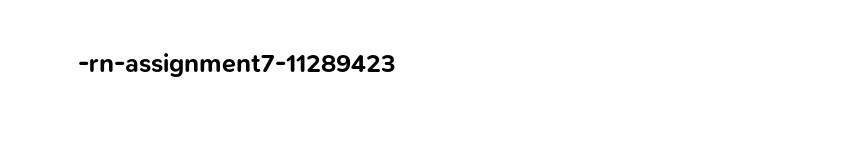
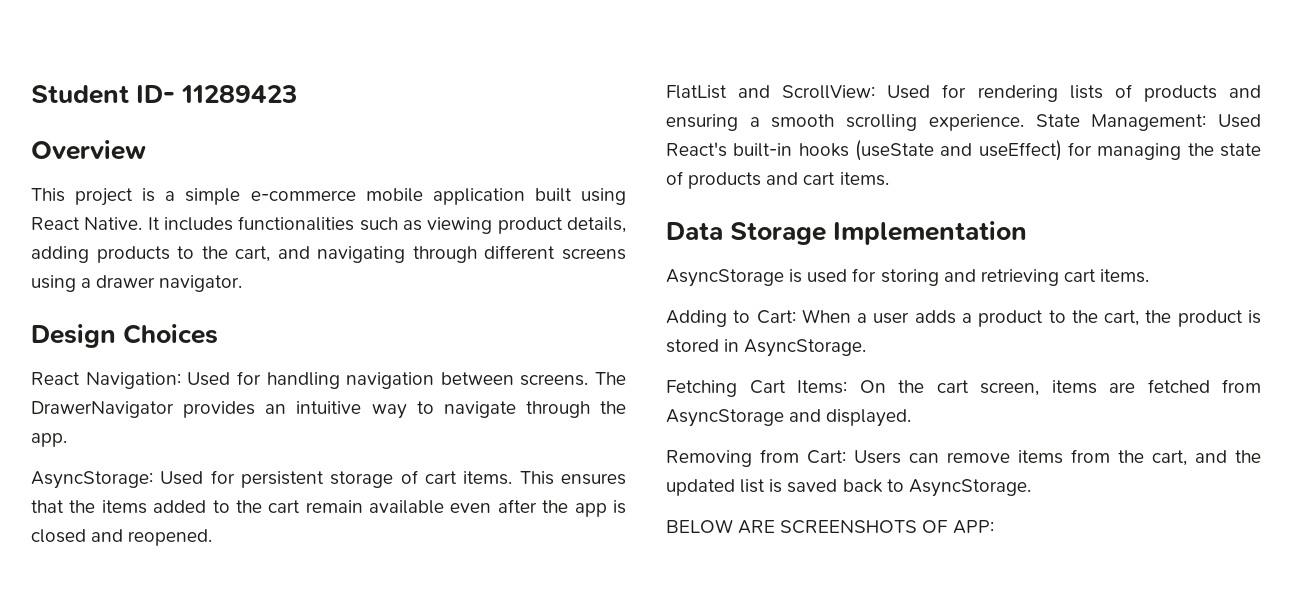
[78,53,396,77] -rn-assignment7-11289423 -> [31,85,298,104] [31,140,146,160] [31,188,626,206] [31,216,626,234] [31,245,626,263] [31,275,243,292] [31,324,219,348] [31,371,626,389] [31,401,626,419] [31,433,67,447] [31,470,626,489] [31,499,626,517] [31,529,213,546] [666,84,1262,102] [666,114,1261,131] [666,140,1261,161] [666,171,889,189] [666,221,1028,245] [666,268,1150,287] [666,309,1261,327] [666,339,867,357] [666,379,1261,397] [666,409,912,427] [666,449,1261,467] [666,479,1031,497] [666,519,994,534] Student ID- 11289423 // Overview // This project is a simple e-commerce mobile application built using React Native. It includes functionalities such as viewing product details, adding products to the cart, and navigating through different screens using a drawer navigator. // Design Choices // React Navigation: Used for handling navigation between screens. The DrawerNavigator provides an intuitive way to navigate through the app. // AsyncStorage: Used for persistent storage of cart items. This ensures that the items added to the cart remain available even after the app is closed and reopened. // FlatList and ScrollView: Used for rendering lists of products and ensuring a smooth scrolling experience. State Management: Used React's built-in hooks (useState and useEffect) for managing the state of products and cart items. // Data Storage Implementation // AsyncStorage is used for storing and retrieving cart items. // Adding to Cart: When a user adds a product to the cart, the product is stored in AsyncStorage. // Fetching Cart Items: On the cart screen, items are fetched from AsyncStorage and displayed. // Removing from Cart: Users can remove items from the cart, and the updated list is saved back to AsyncStorage. // BELOW ARE SCREENSHOTS OF APP:

